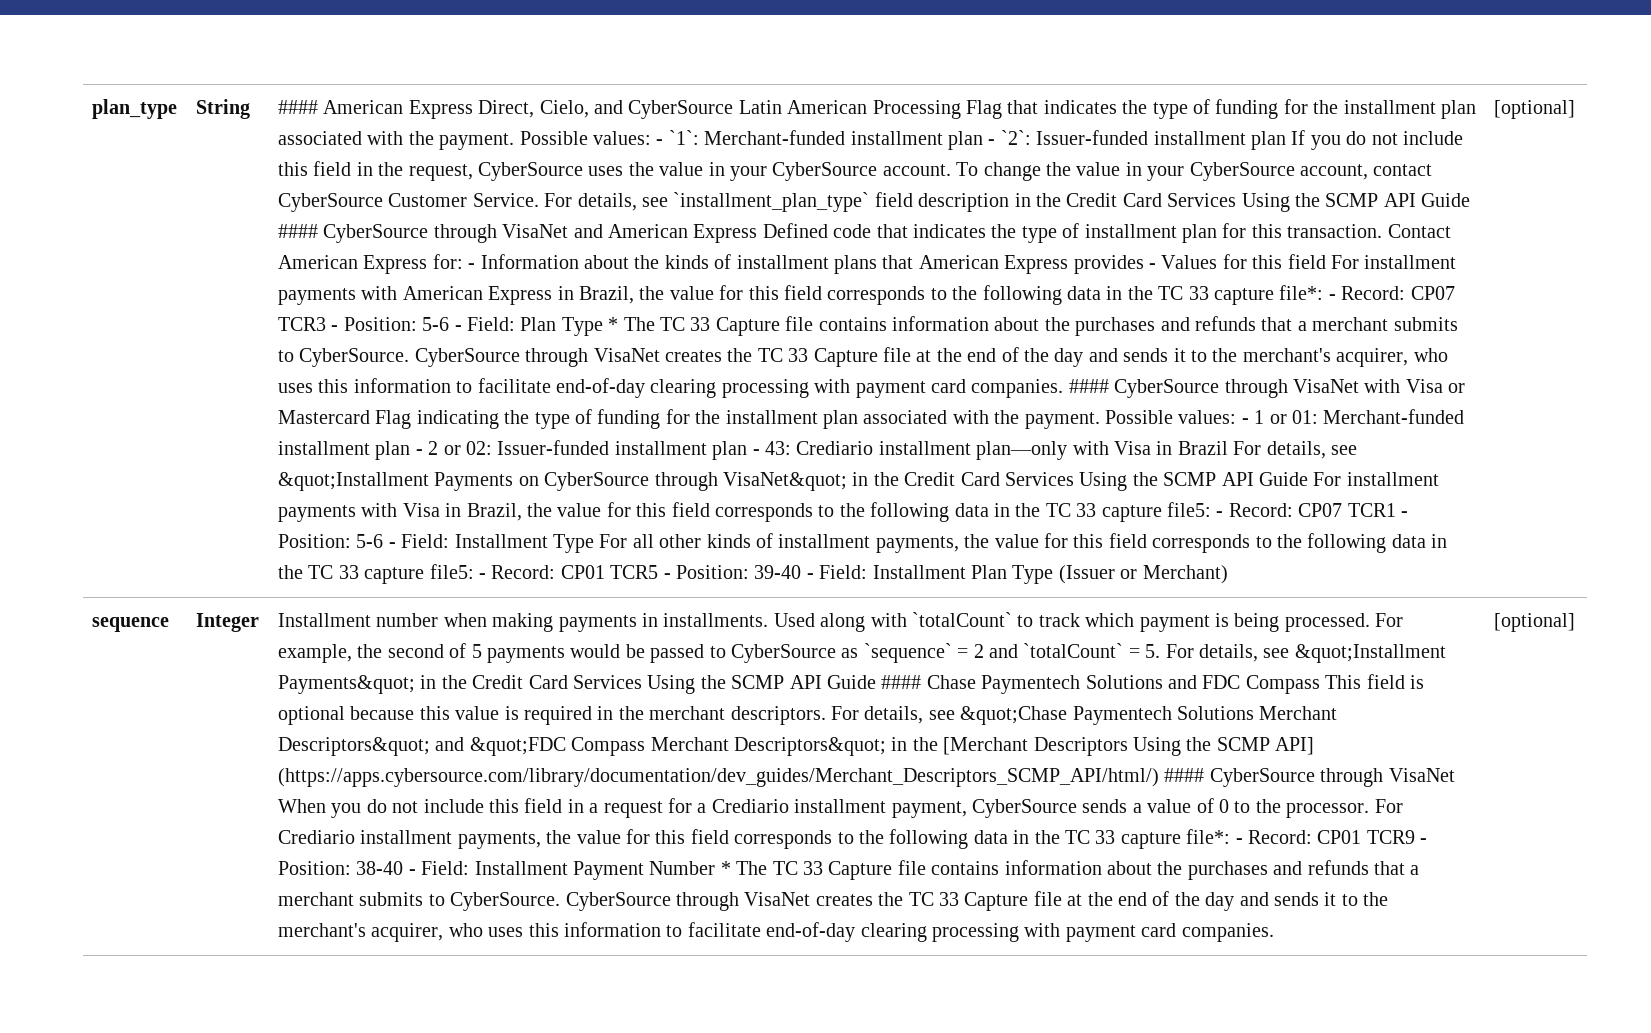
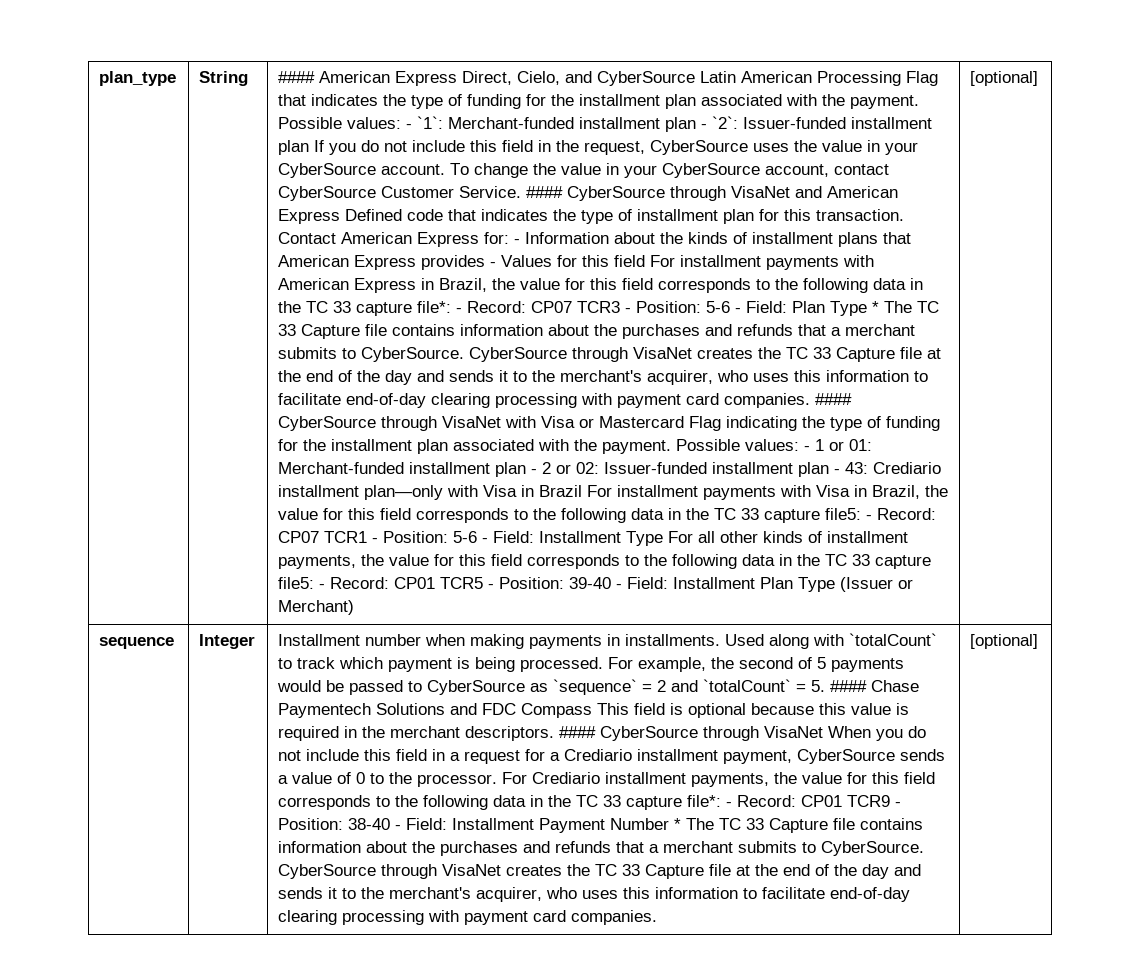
[544,192,1471,212] For details, see `installment_plan_type` field description in the Credit Card Services Using the SCMP API Guide -> (522, 192) none
[1266,441,1358,459] [278,472,1342,491] details, see &quot;Installment Payments on CyberSource through VisaNet&quot; in the Credit Card Services Using the SCMP API Guide For -> (613, 491) none
[1165,644,1446,663] [278,675,877,694] For details, see &quot;Installment Payments&quot; in the Credit Card Services Using the SCMP API Guide -> (826, 686) none
[831,706,1338,725] [278,737,1315,756] [278,768,1160,787] For details, see &quot;Chase Paymentech Solutions Merchant Descriptors&quot; and &quot;FDC Compass Merchant Descriptors&quot; in the [Merchant Descriptors Using the SCMP API] (https://apps.cybersource.com/library/documentation/dev_guides/Merchant_Descriptors_SCMP_API/html/) -> (555, 733) none

